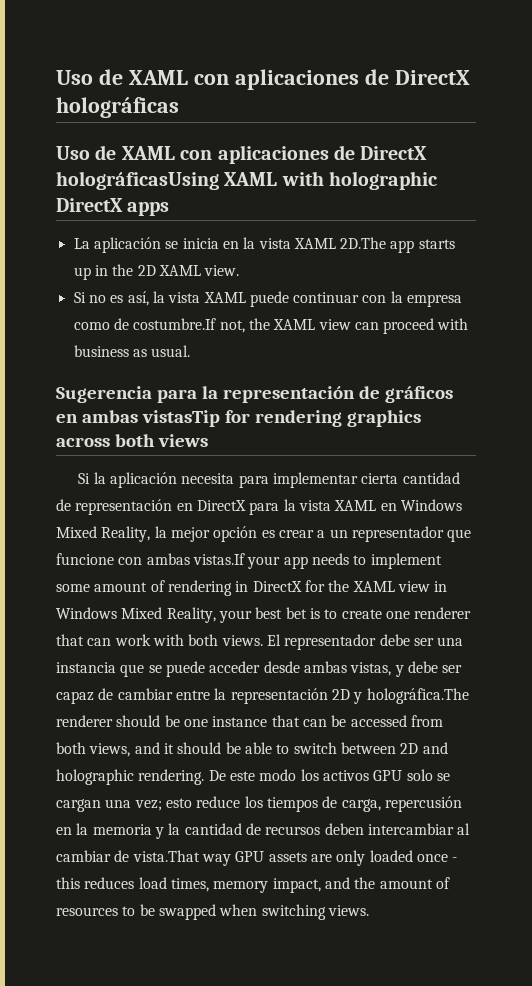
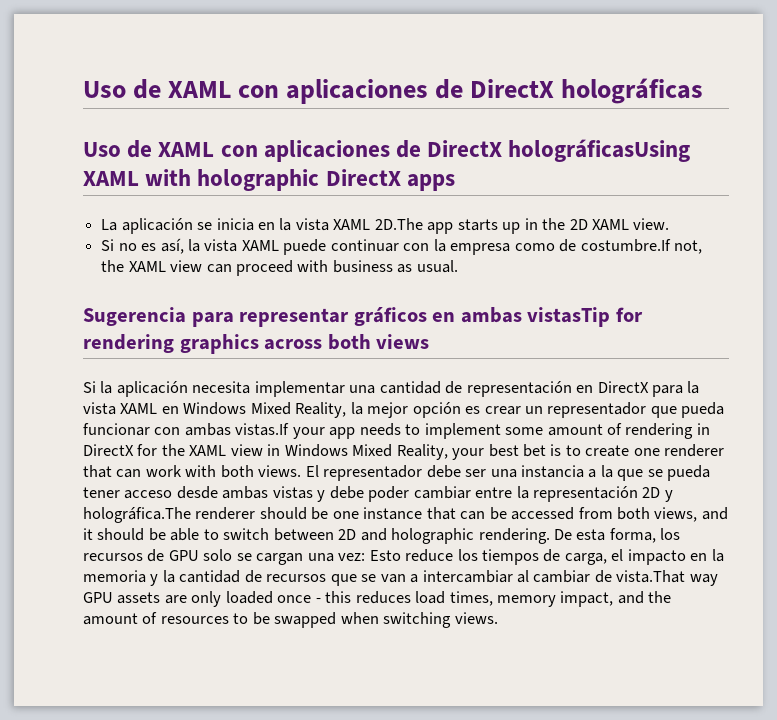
[201,386,380,403] la representación de -> [239,308,350,327] representar
[238,472,399,488] para implementar cierta -> [254,381,376,397] implementar una
[317,530,326,538] a -> (521, 410) none
[56,553,114,565] funcione -> [681,402,725,418] [83,423,150,436] pueda funcionar
[120,661,261,677] que se puede acceder -> [588,465,711,481] [83,487,173,499] a la que se pueda tener acceso
[350,662,392,676] vistas, -> [272,486,313,499] vistas
[442,665,463,673] [56,688,114,704] ser capaz de -> [368,486,410,502] poder
[229,769,369,781] este modo los activos -> [576,528,681,543] [83,549,165,562] esta forma, los recursos de
[134,798,192,811] vez; esto -> [338,550,401,561] vez: Esto
[384,796,462,812] repercusión -> [611,549,686,565] el impacto
[324,823,364,835] deben -> [330,574,419,586] que se van a

